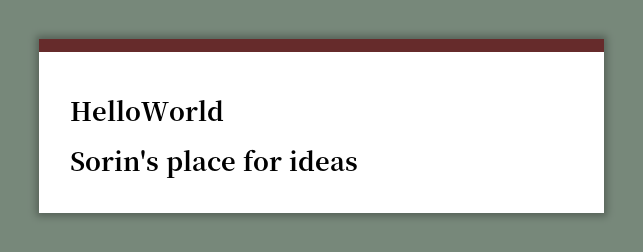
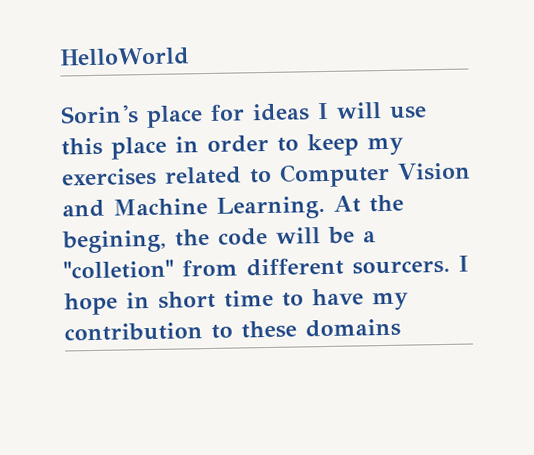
(358, 160) none -> [317,102,427,120] [61,133,404,160] [61,162,471,188] [62,194,404,220] [62,226,376,254] [63,255,469,280] [64,288,409,316] [64,318,401,342] I will use this place in order to keep my exercises related to Computer Vision and Machine Learning. At the begining, the code will be a "colletion" from different sourcers. I hope in short time to have my contribution to these domains

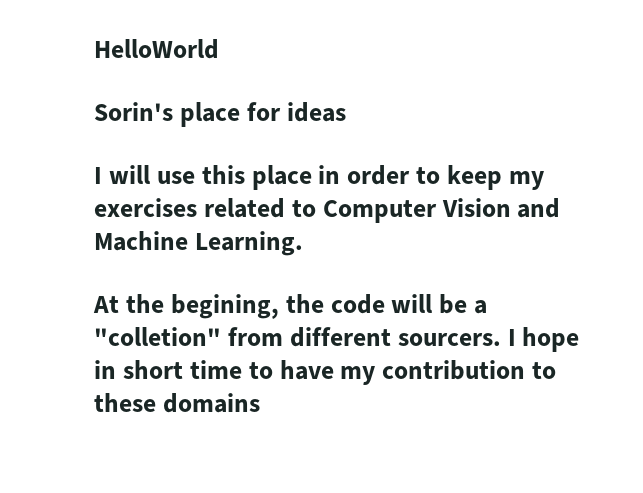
(310, 112) none -> (346, 112) //
(325, 208) none -> (303, 243) //

